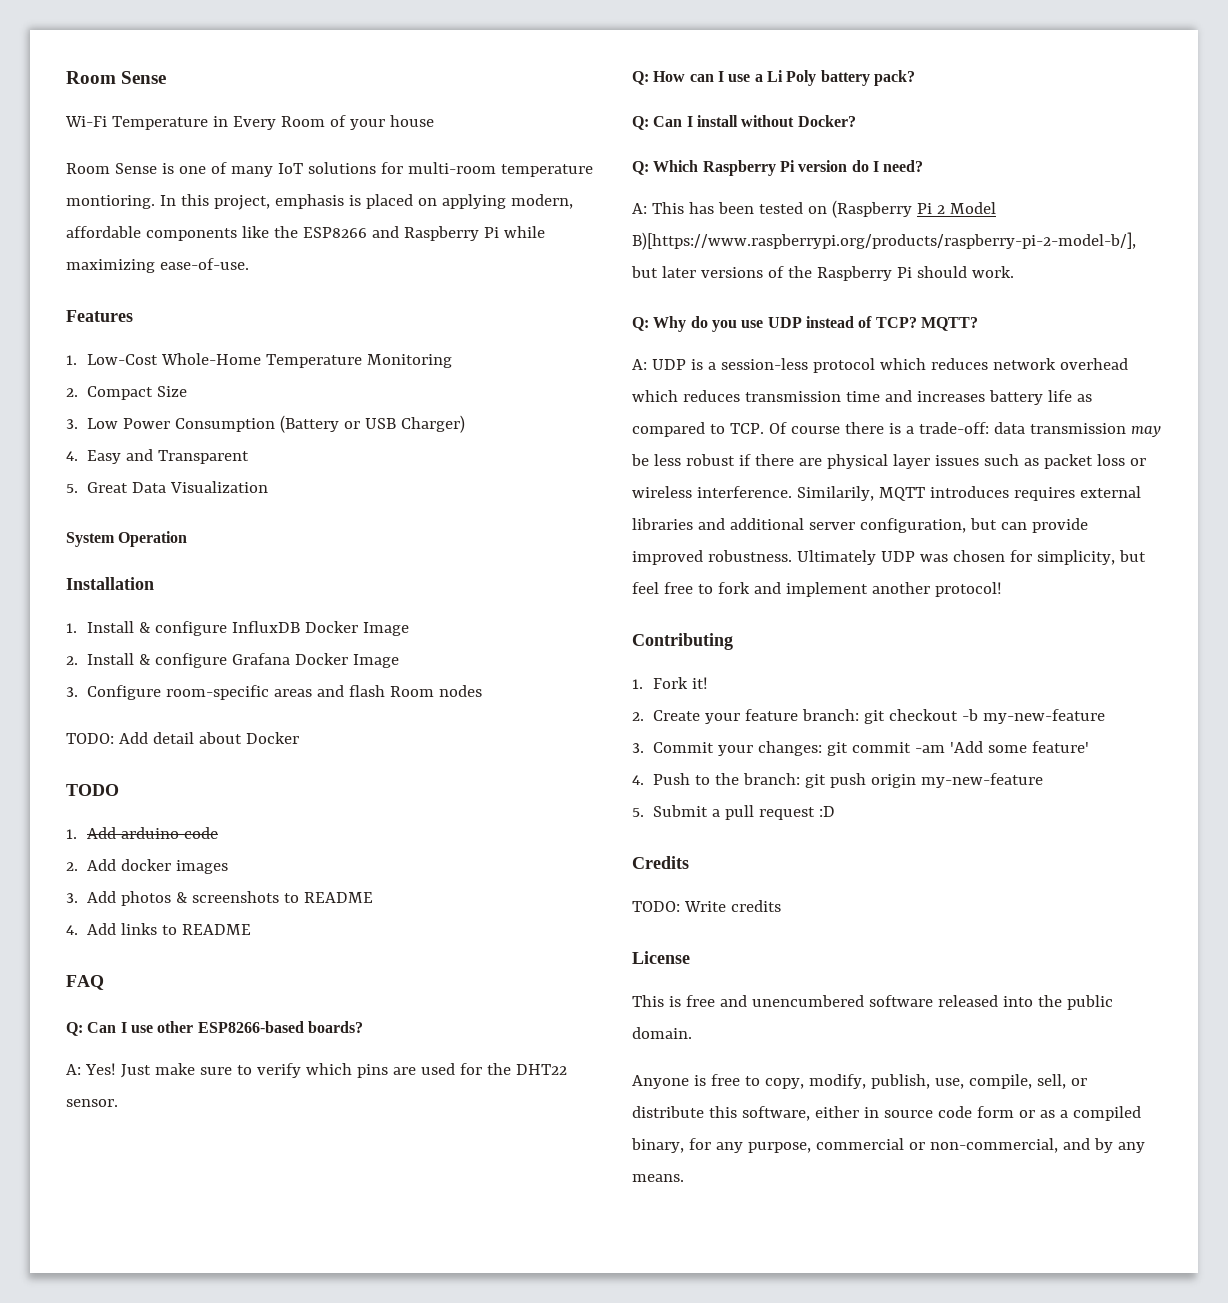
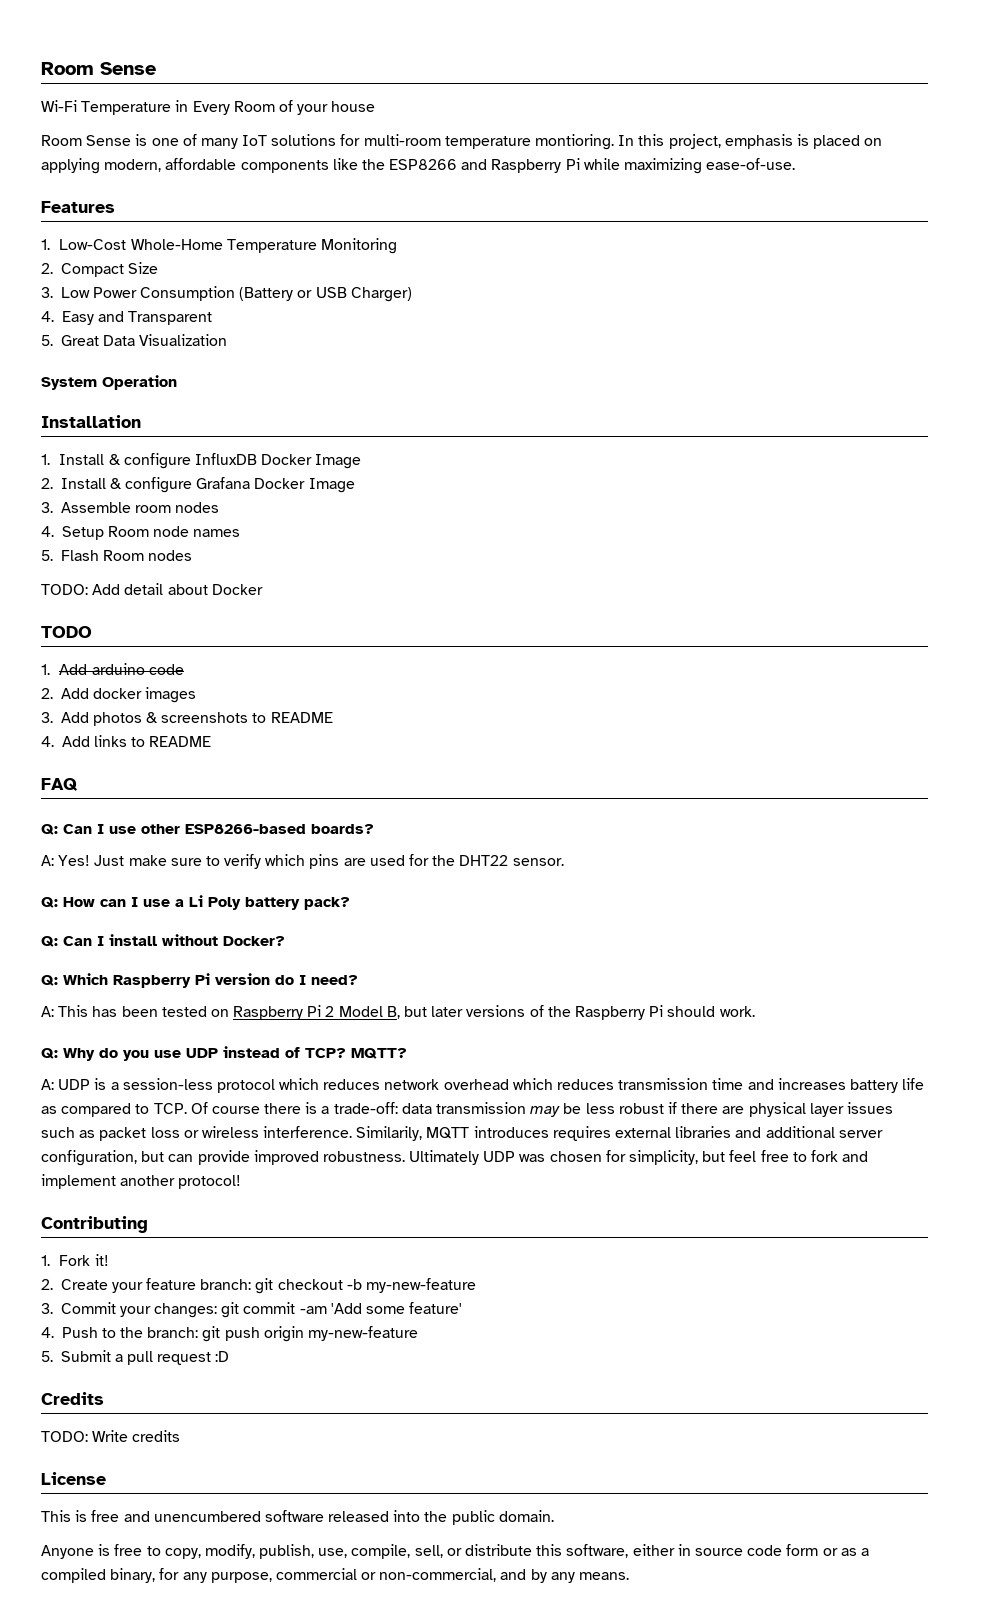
[87,685,386,700] Configure room-specific areas and flash -> [60,502,220,513] [41,526,241,540] [41,550,99,561] Assemble room nodes // 4. Setup Room node names // 5. Flash
[831,200,912,218] (Raspberry -> [233,1006,304,1020] Raspberry
[632,232,1136,250] B)[https://www.raspberrypi.org/products/raspberry-pi-2-model-b/], -> [386,1006,400,1019] B,

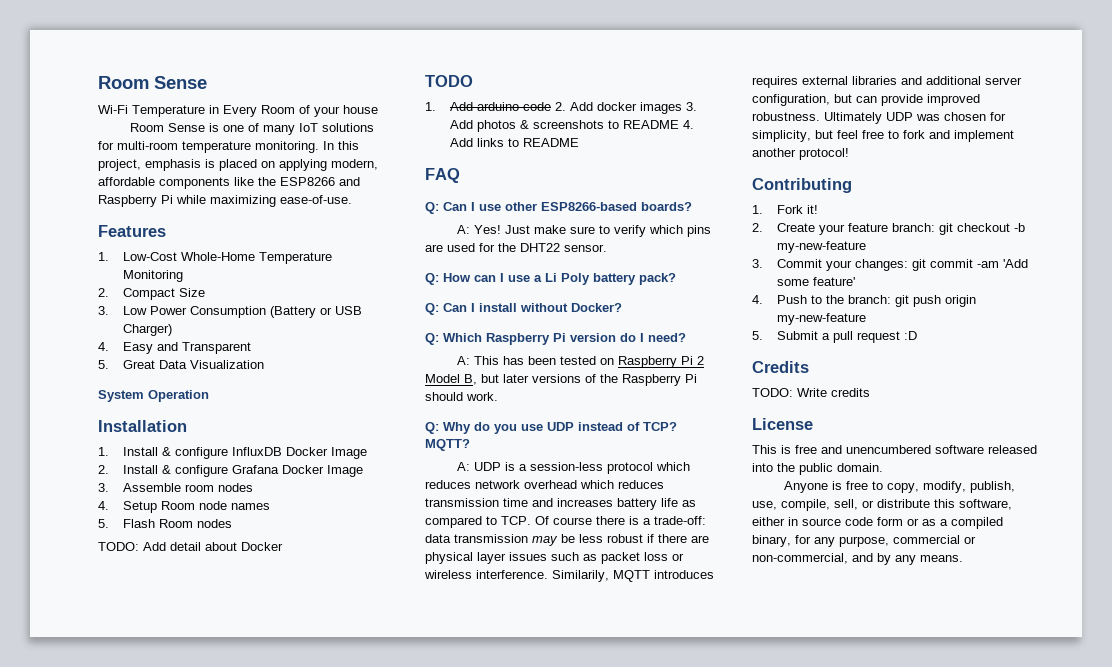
[535,134,615,150] montioring. -> [255,141,319,153] monitoring.
(184, 669) // -> (551, 106) none
(197, 695) // -> (682, 108) none
(333, 717) // -> (679, 124) none

